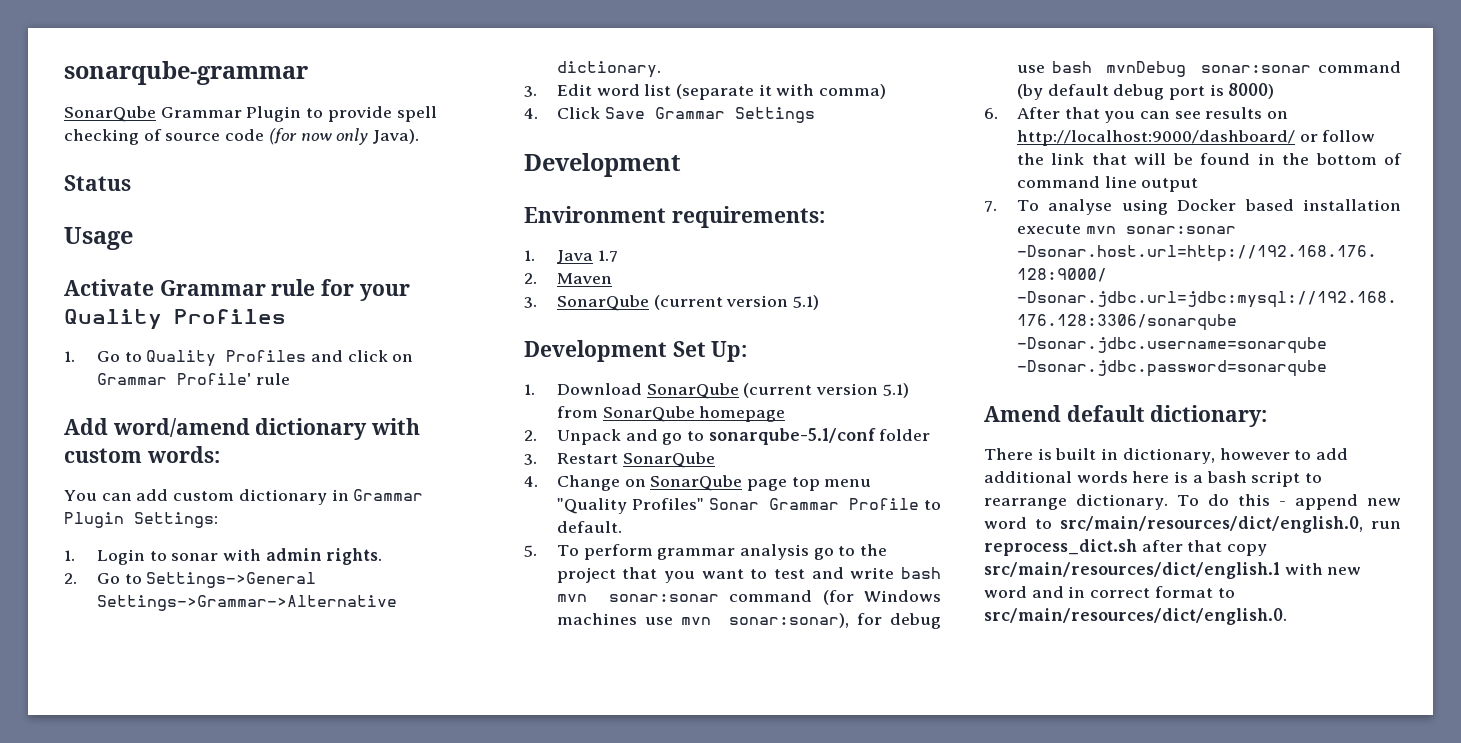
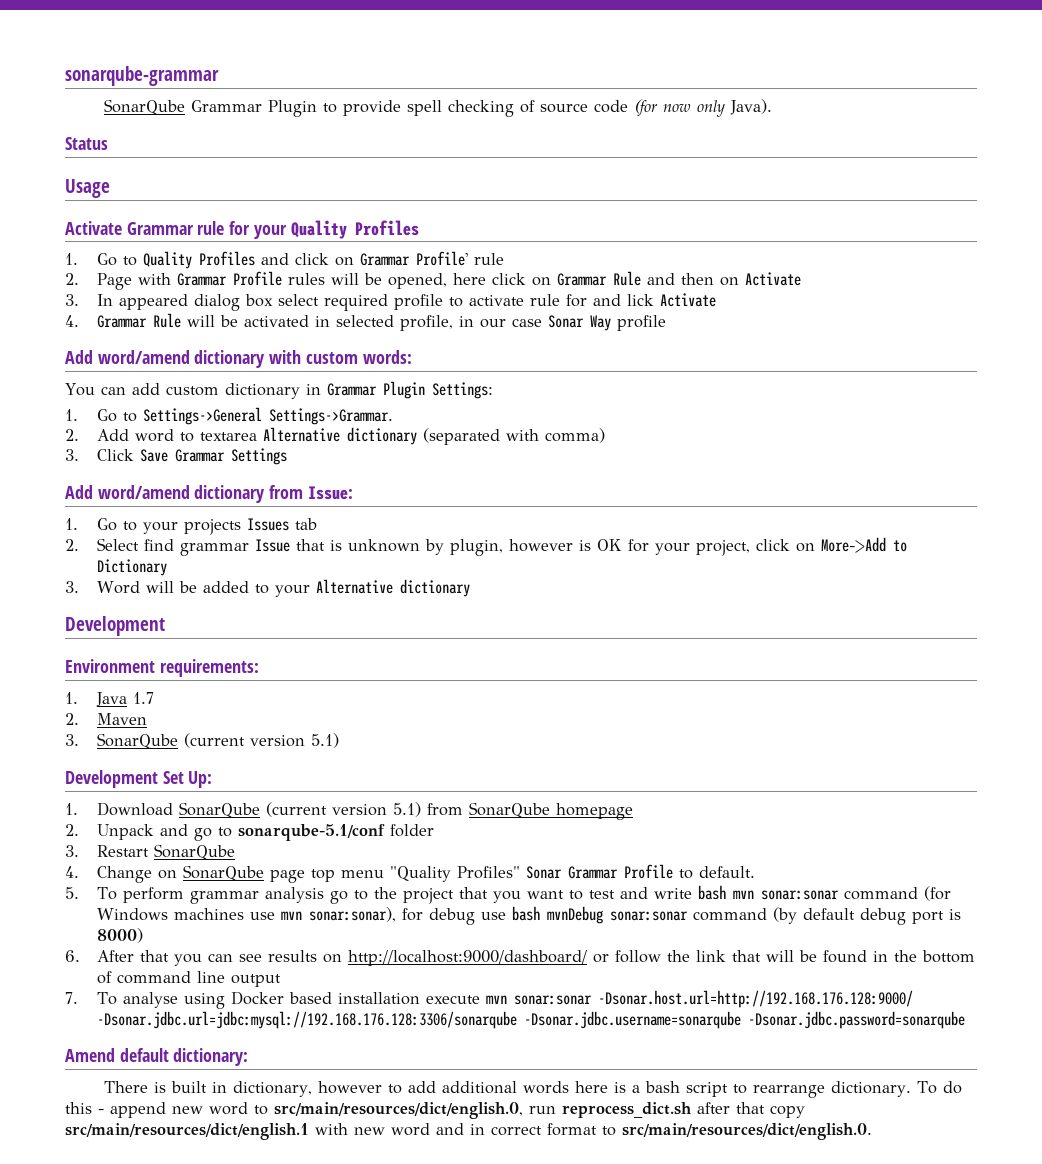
(290, 379) none -> [65,271,802,290] [65,293,717,311] [65,313,667,331] // 2. Page with Grammar Profile rules will be opened, here click on Grammar Rule and then on Activate // 3. In appeared dialog box select required profile to activate rule for and lick Activate // 4. Grammar Rule will be activated in selected profile, in our case Sonar Way profile
[96,548,383,565] [64,572,317,588] [96,595,397,611] [556,61,661,78] [524,84,772,100] Login to sonar with admin rights. // 2. Go to Settings->General Settings->Grammar->Alternative dictionary. // 3. Edit word list (separate it -> [97,407,394,425] [65,427,501,445] Go to Settings->General Settings->Grammar. // 2. Add word to textarea Alternative dictionary (separated
[524,108,538,119] 4. -> [65,449,79,461] 3.
(815, 115) none -> [65,485,353,503] [65,518,318,535] [65,537,908,556] [97,559,168,576] [65,579,471,597] // Add word/amend dictionary from Issue: // 1. Go to your projects Issues tab // 2. Select find grammar Issue that is unknown by plugin, however is OK for your project, click on More->Add to Dictionary // 3. Word will be added to your Alternative dictionary

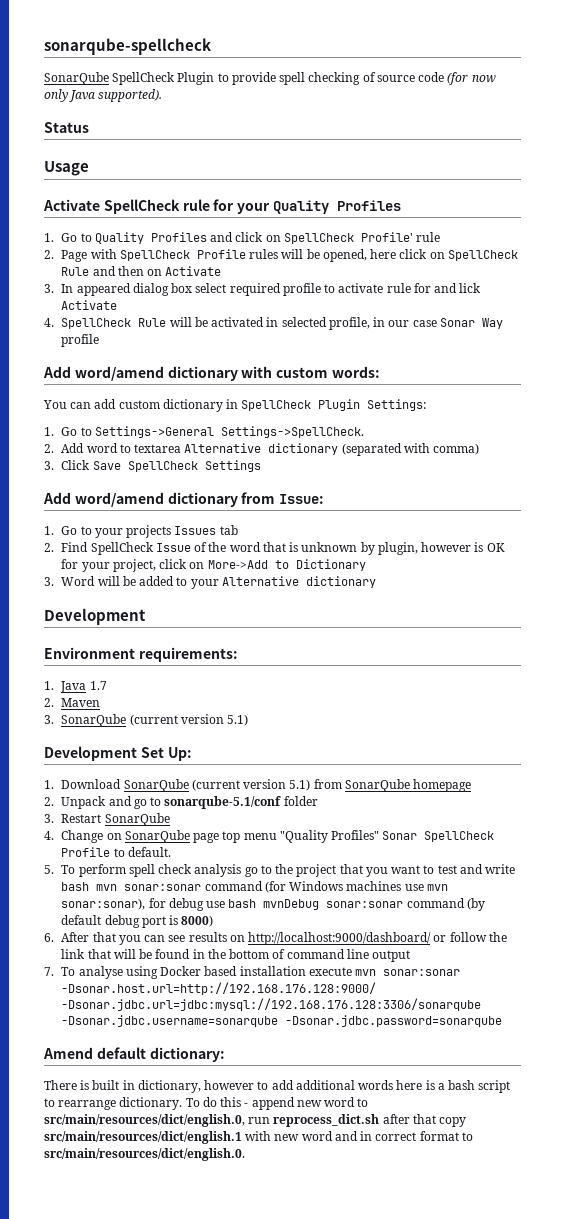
[65,66,219,86] [103,99,262,115] sonarqube-grammar // SonarQube Grammar -> [44,38,211,55] [44,72,176,85] sonarqube-spellcheck // SonarQube SpellCheck
[729,99,772,115] Java). -> [69,89,163,102] Java supported).
[126,222,194,235] Grammar -> [103,199,180,214] SpellCheck
[360,253,411,266] Grammar -> [283,233,354,244] SpellCheck
[177,273,228,286] Grammar -> [119,250,190,261] SpellCheck
[557,273,608,286] Grammar -> [447,250,518,261] SpellCheck
[97,315,148,328] Grammar -> [61,318,132,329] SpellCheck
[326,383,377,396] Grammar -> [241,400,312,411] SpellCheck
[269,408,394,425] Settings->Grammar. -> [220,426,364,438] Settings->SpellCheck.
[175,449,226,462] Grammar -> [127,461,198,472] SpellCheck
[97,538,291,556] Select find grammar Issue -> [61,542,261,555] Find SpellCheck Issue of the word
[568,866,619,879] Grammar -> [424,831,495,842] SpellCheck
[190,891,260,904] grammar -> [128,864,193,877] spell check

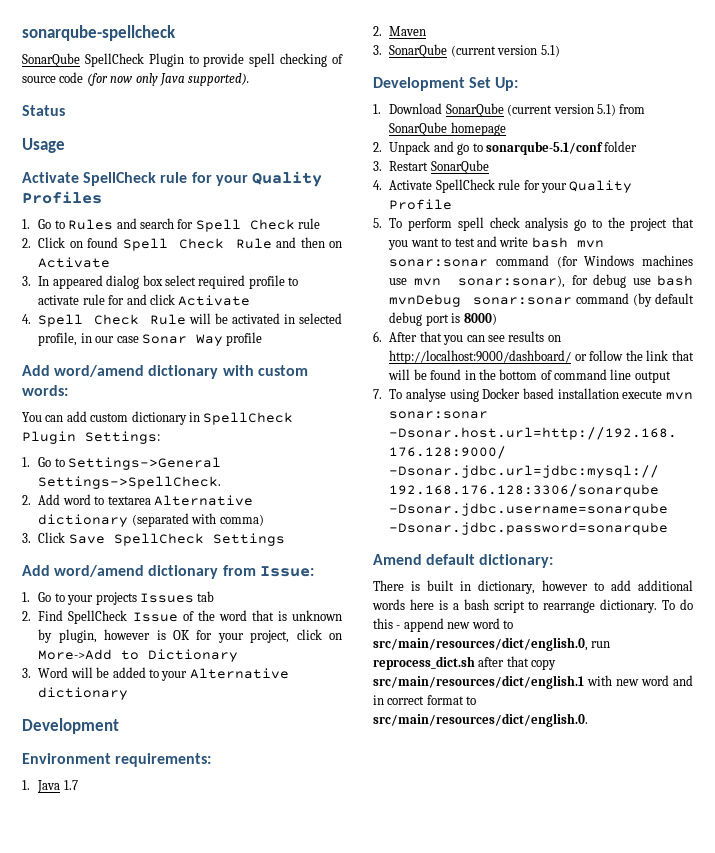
[94,232,441,244] [44,249,518,262] Quality Profiles and click on SpellCheck Profile' rule // 2. Page with SpellCheck Profile rules will be opened, here click on SpellCheck -> [68,218,321,232] [22,237,225,251] Rules and search for Spell Check rule // 2. Click on found Spell Check
[459,283,482,293] lick -> [149,294,175,305] click
[61,318,132,329] SpellCheck -> [38,314,140,327] Spell Check
[61,830,495,843] [61,847,171,857] Change on SonarQube page top menu "Quality Profiles" Sonar SpellCheck Profile to default. -> [389,179,633,193] [389,199,453,210] Activate SpellCheck rule for your Quality Profile

